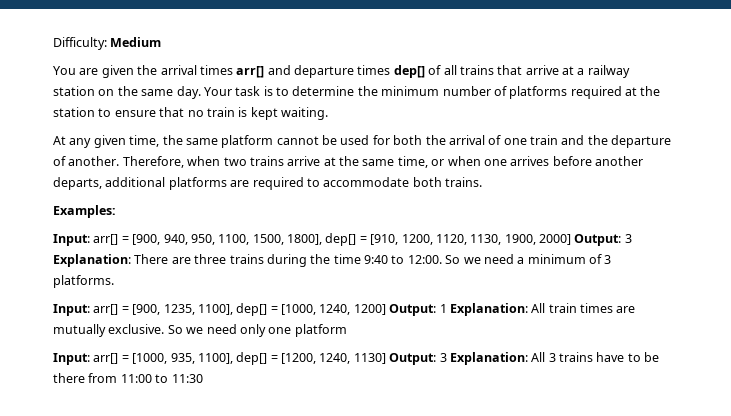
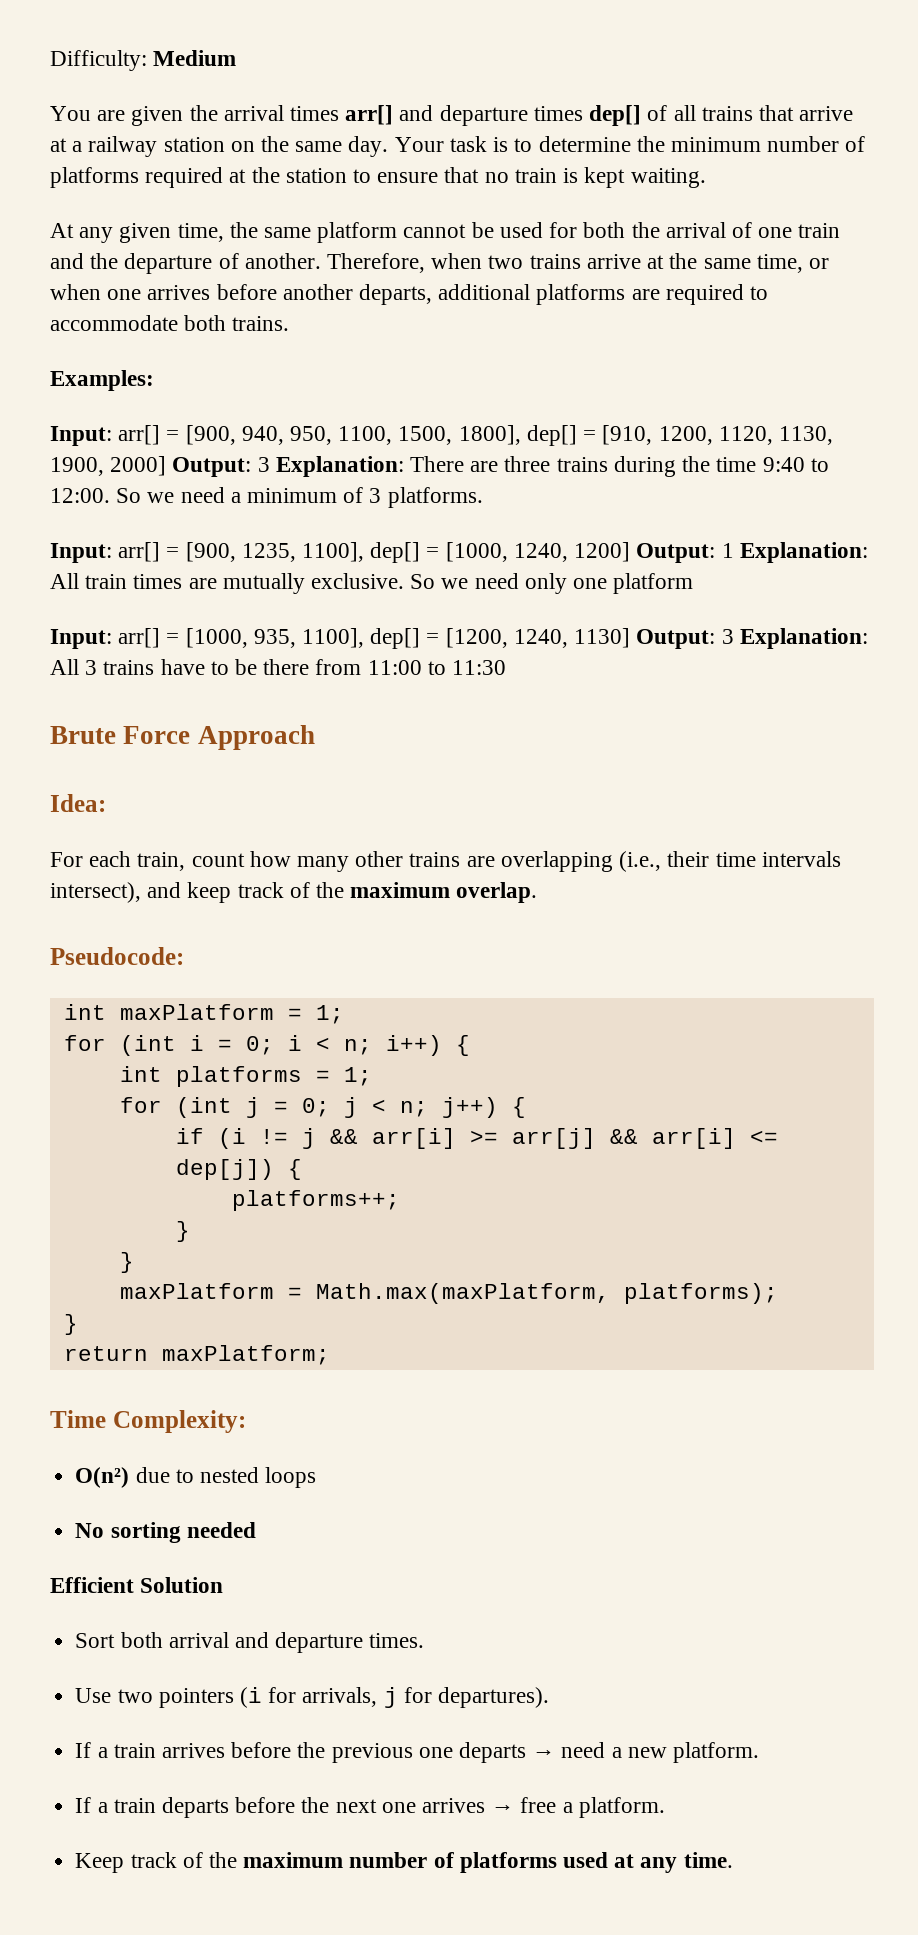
(203, 378) none -> [50,725,315,750] [50,794,106,812] [50,851,841,872] [50,882,538,903] [50,947,184,965] [63,1004,344,1024] [63,1035,470,1056] [119,1066,372,1087] [119,1097,526,1118] [175,1128,778,1149] [175,1159,302,1180] [231,1190,400,1211] [175,1221,190,1242] [119,1252,134,1273] [119,1283,778,1304] [63,1314,78,1335] [63,1345,330,1365] [50,1410,246,1433] [75,1467,317,1488] [75,1522,256,1543] [50,1577,224,1593] [75,1632,425,1653] [75,1687,549,1708] [75,1742,760,1763] [75,1797,665,1818] [75,1852,733,1873] // Brute Force Approach // Idea: // For each train, count how many other trains are overlapping (i.e., their time intervals intersect), and keep track of the maximum overlap. // Pseudocode: // int maxPlatform = 1; // for (int i = 0; i < n; i++) { // int platforms = 1; // for (int j = 0; j < n; j++) { // if (i != j && arr[i] >= arr[j] && arr[i] <= dep[j]) { // platforms++; // } // } // maxPlatform = Math.max(maxPlatform, platforms); // } // return maxPlatform; // Time Complexity: // O(n²) due to nested loops // No sorting needed // Efficient Solution // Sort both arrival and departure times. // Use two pointers (i for arrivals, j for departures). // If a train arrives before the previous one departs → need a new platform. // If a train departs before the next one arrives → free a platform. // Keep track of the maximum number of platforms used at any time.

